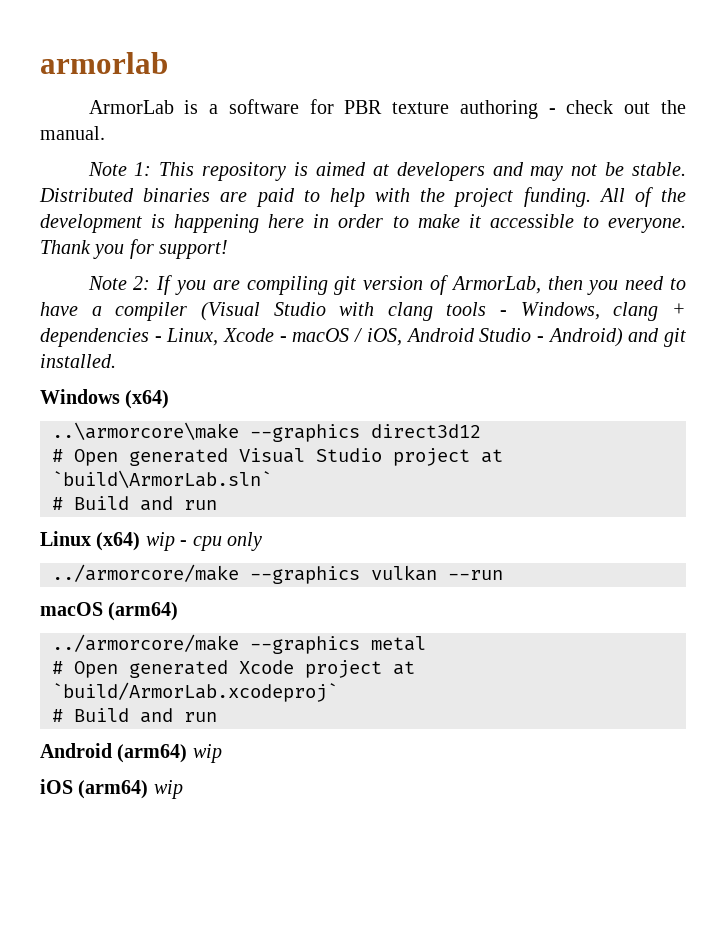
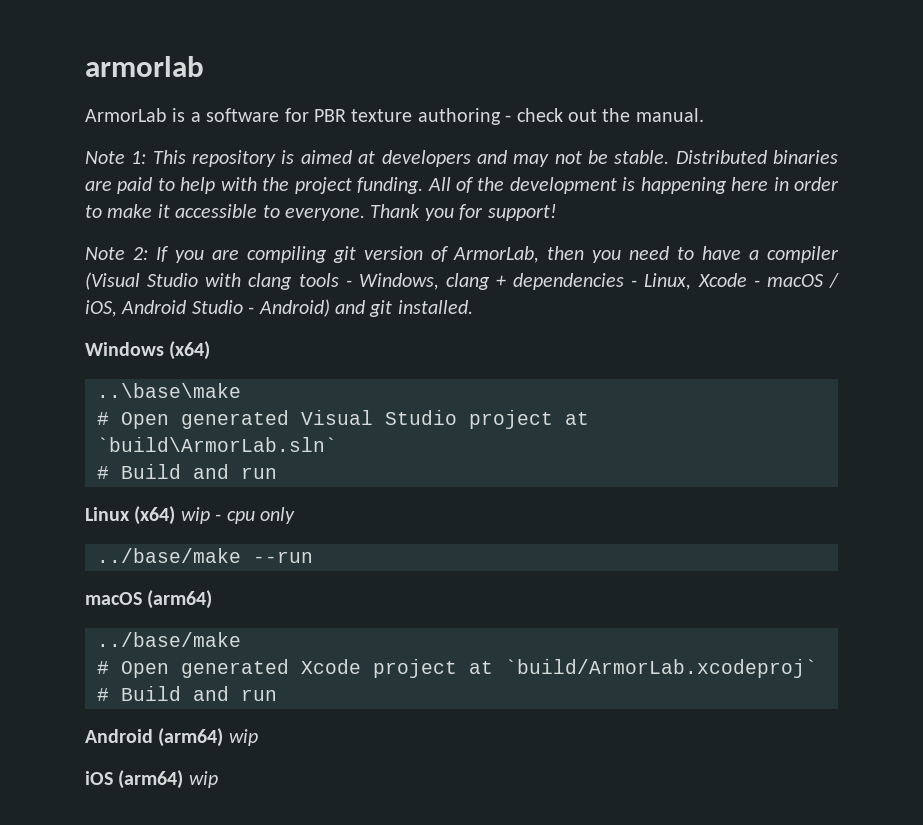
[52,422,481,442] ..\armorcore\make --graphics direct3d12 -> [97,383,241,398] ..\base\make
[52,564,437,584] ../armorcore/make --graphics vulkan -> [97,548,241,563] ../base/make
[52,634,426,654] ../armorcore/make --graphics metal -> [97,632,241,647] ../base/make

